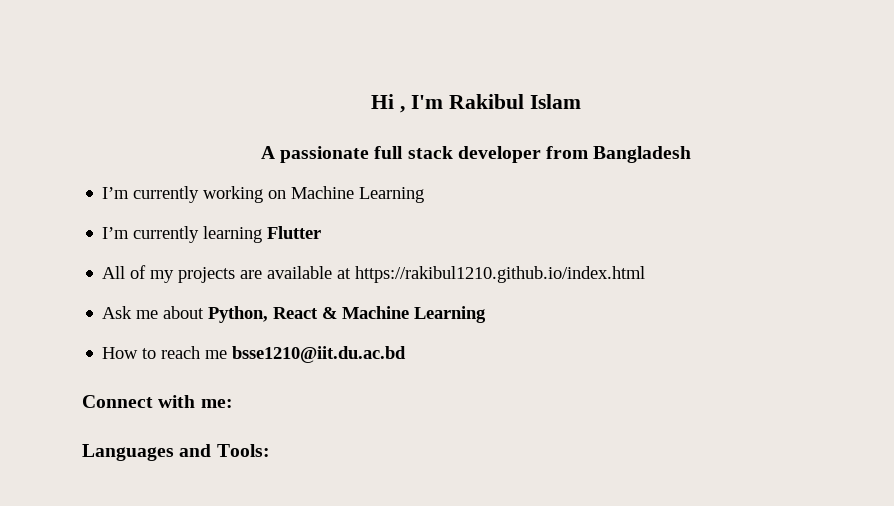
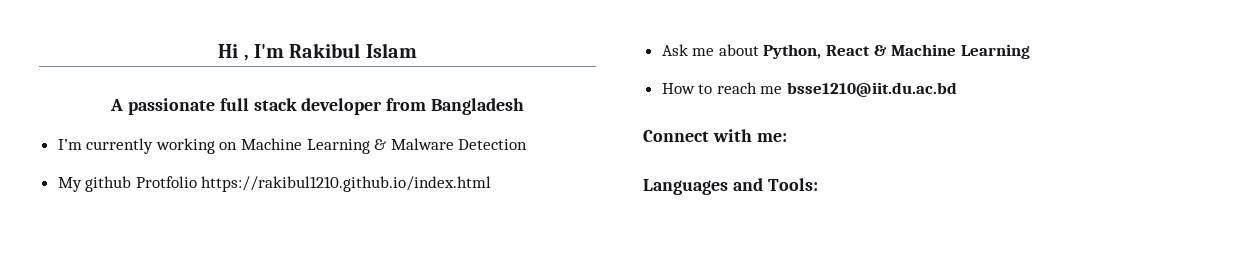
[102,226,322,243] [102,265,352,283] // I’m currently learning Flutter // All of my projects are available at -> [374,138,528,150] [57,176,197,192] & Malware Detection // My github Protfolio

